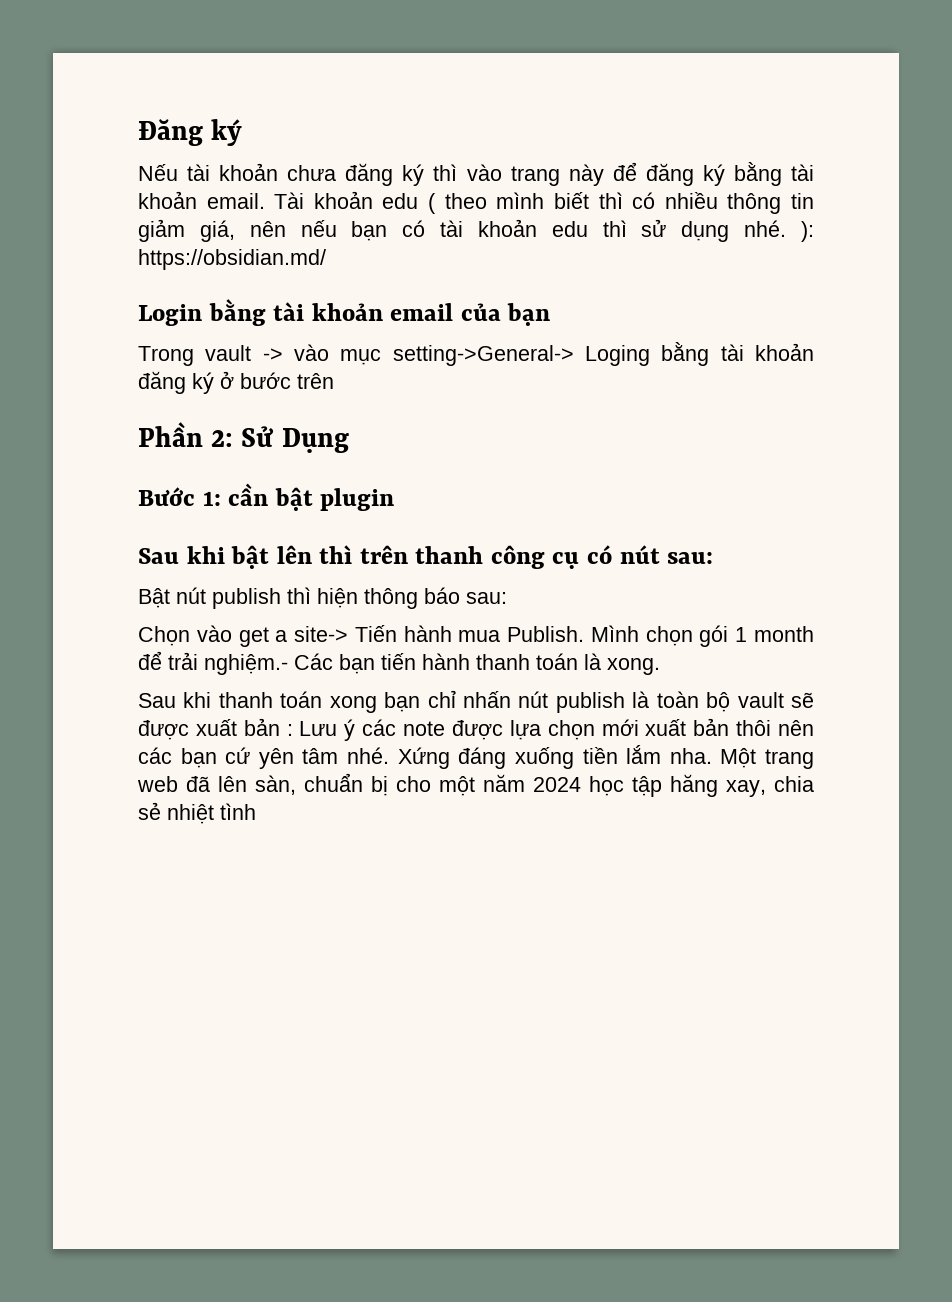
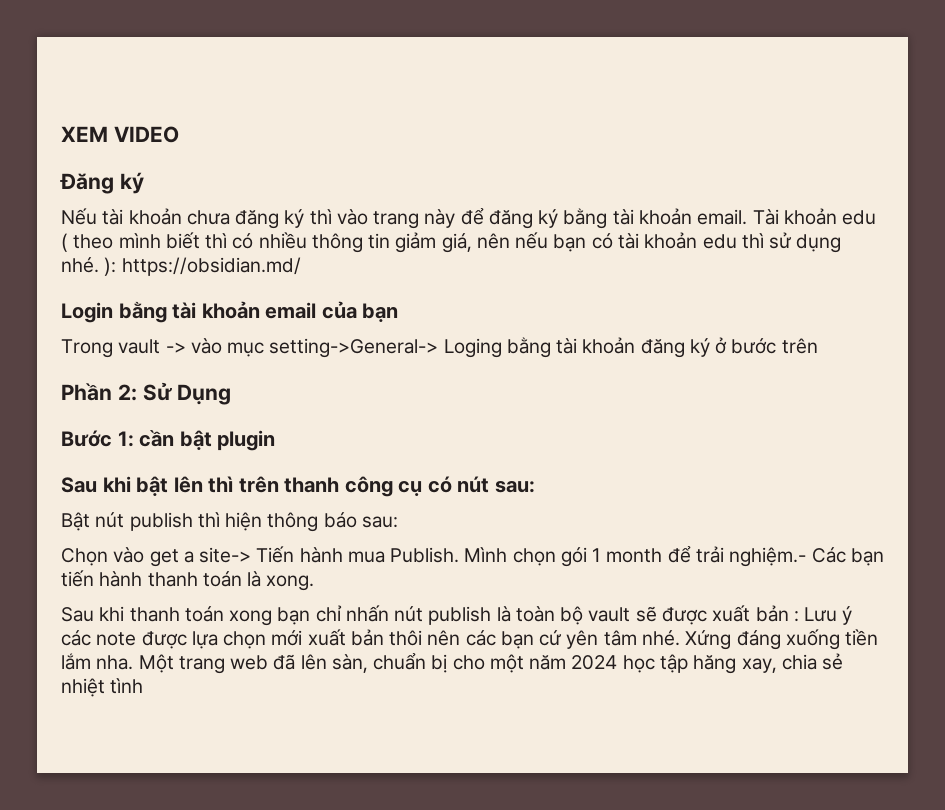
(138, 132) none -> [61,126,179,143] XEM VIDEO //

